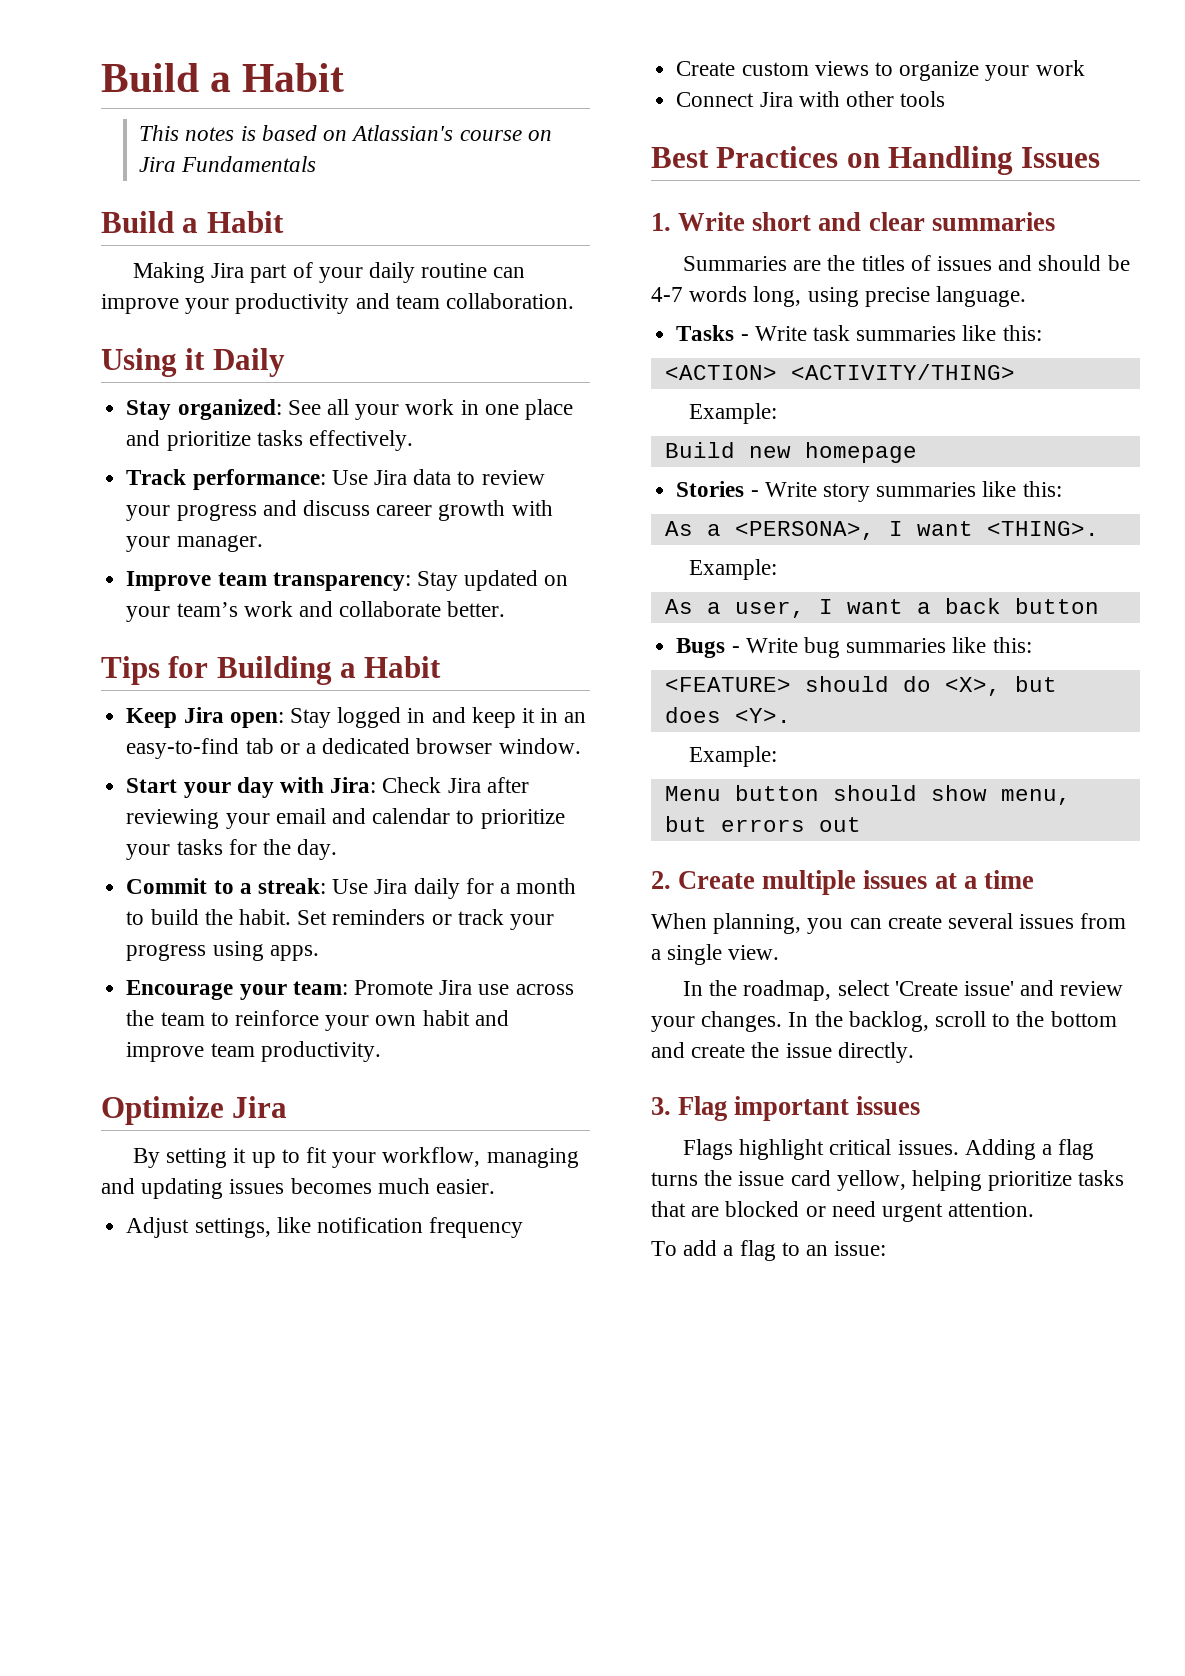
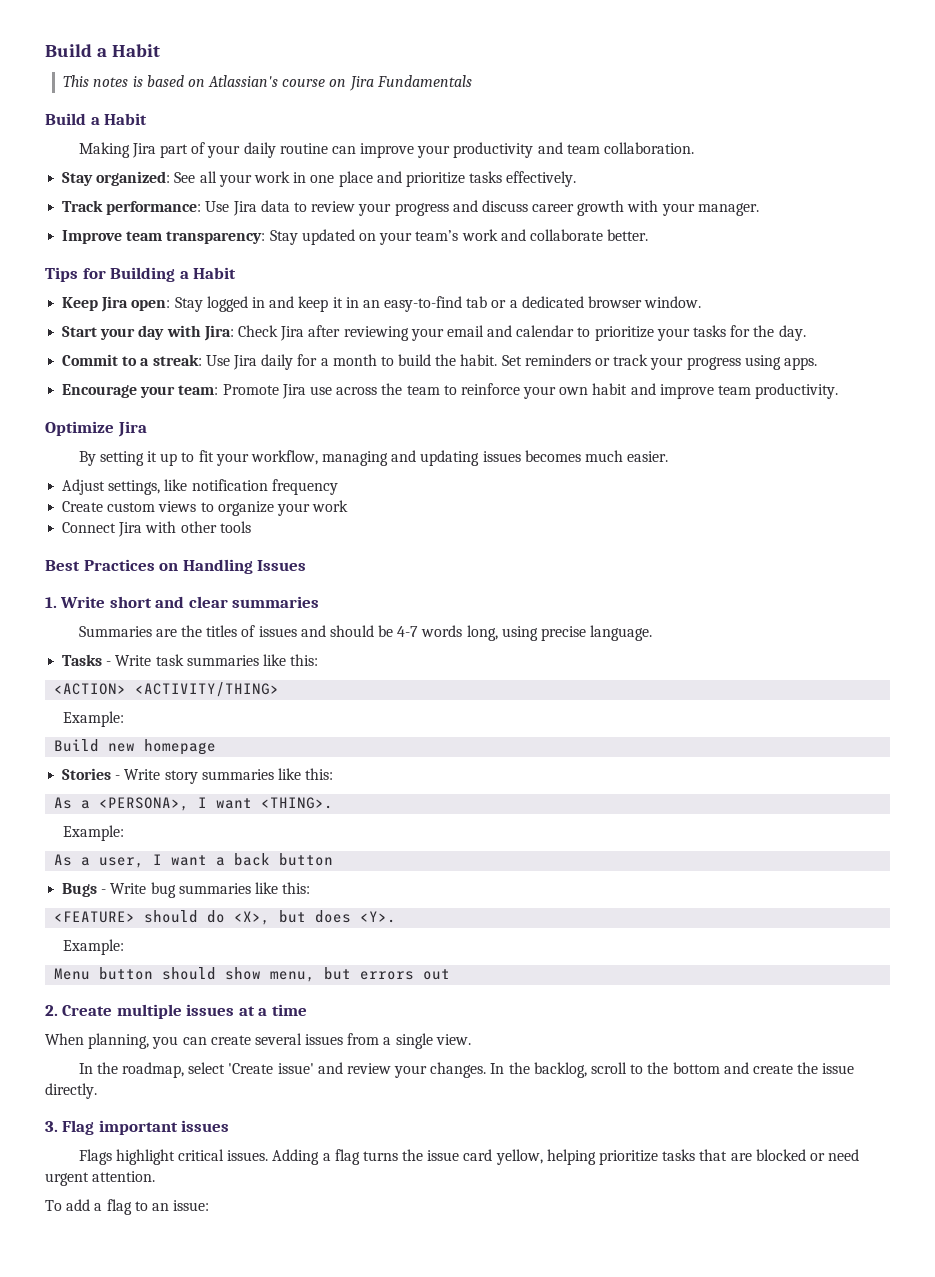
[101,348,285,377] // Using it Daily -> (695, 148) none

